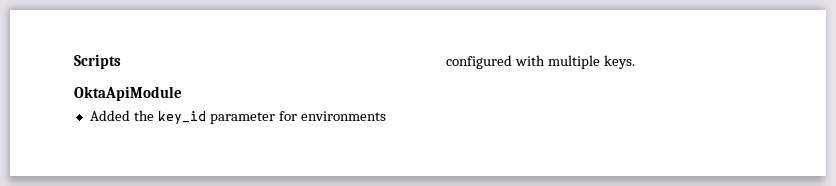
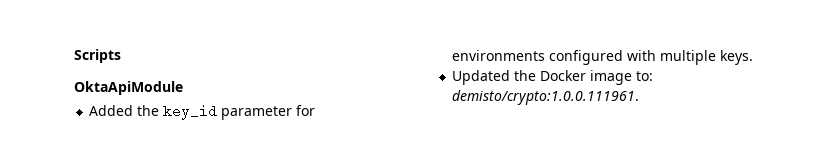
(635, 62) none -> [452,70,654,85] [452,90,640,105] // Updated the Docker image to: demisto/crypto:1.0.0.111961.

